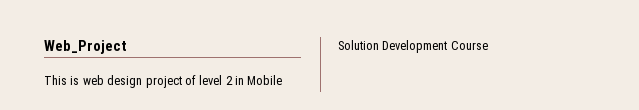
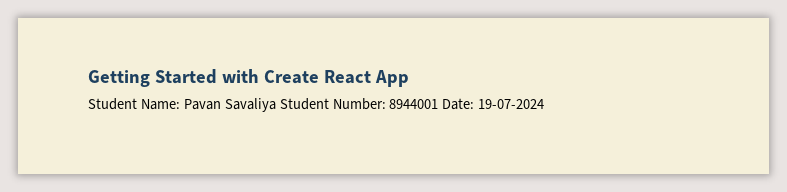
[44,40,127,54] [44,75,283,88] [338,40,488,53] Web_Project // This is web design project of level 2 in Mobile Solution Development Course -> [88,69,409,87] [88,98,545,112] Getting Started with Create React App // Student Name: Pavan Savaliya Student Number: 8944001 Date: 19-07-2024

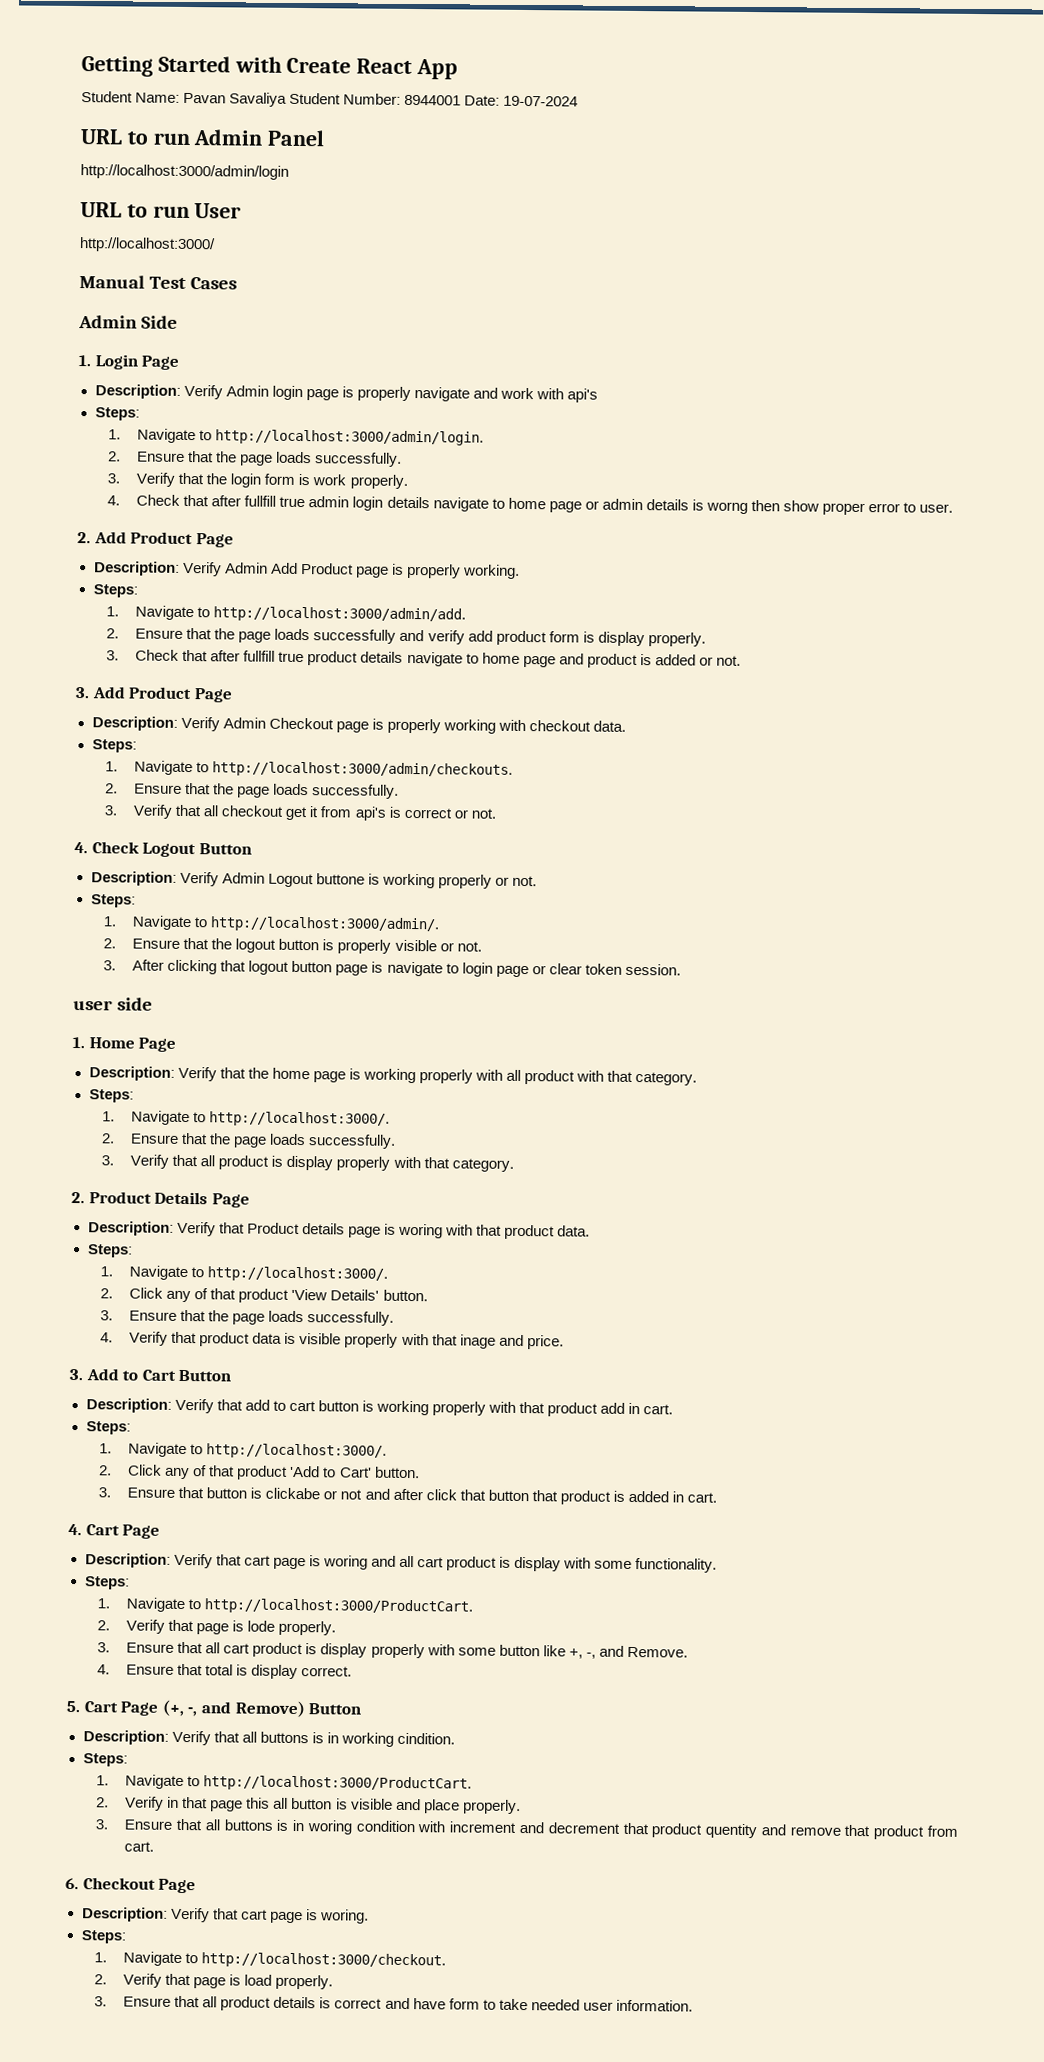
(545, 104) none -> [80,129,326,147] [80,164,289,180] [80,202,242,219] [79,237,216,253] [79,275,238,290] [78,315,179,329] [78,354,180,370] [94,384,599,403] [94,407,140,421] [107,428,485,446] [107,451,403,467] [106,472,408,489] [106,494,954,516] [77,531,234,548] [93,561,520,579] [92,584,138,598] [105,605,467,623] [105,627,706,647] [105,649,741,669] [75,686,233,703] [91,716,626,734] [91,739,137,753] [104,760,514,778] [104,782,400,799] [103,804,496,821] [74,841,252,858] [90,871,537,889] [90,894,136,908] [102,915,441,933] [102,937,482,954] [102,959,681,978] [73,997,154,1011] [72,1037,177,1052] [88,1066,698,1086] [88,1089,134,1103] [101,1110,391,1127] [100,1132,397,1149] [100,1154,514,1172] [71,1191,250,1208] [87,1221,591,1240] [86,1244,133,1258] [99,1265,389,1282] [99,1287,428,1303] [99,1309,395,1326] [99,1331,564,1350] [69,1368,232,1382] [85,1398,674,1417] [85,1421,131,1435] [98,1442,388,1459] [98,1464,420,1480] [97,1486,718,1505] [68,1523,161,1539] [84,1553,718,1573] [84,1576,130,1590] [96,1597,474,1615] [96,1619,337,1636] [96,1641,688,1659] [96,1663,353,1680] [66,1699,363,1718] [82,1730,455,1747] [82,1753,128,1767] [95,1774,473,1792] [95,1796,521,1815] [94,1818,958,1840] [124,1841,155,1852] [65,1877,197,1894] [81,1907,369,1924] [80,1930,126,1944] [93,1951,447,1969] [93,1973,334,1990] [93,1995,693,2012] // URL to run Admin Panel // http://localhost:3000/admin/login // URL to run User // http://localhost:3000/ // Manual Test Cases // Admin Side // 1. Login Page // Description: Verify Admin login page is properly navigate and work with api's // Steps: // 1. Navigate to http://localhost:3000/admin/login. // 2. Ensure that the page loads successfully. // 3. Verify that the login form is work properly. // 4. Check that after fullfill true admin login details navigate to home page or admin details is worng then show proper error to user. // 2. Add Product Page // Description: Verify Admin Add Product page is properly working. // Steps: // 1. Navigate to http://localhost:3000/admin/add. // 2. Ensure that the page loads successfully and verify add product form is display properly. // 3. Check that after fullfill true product details navigate to home page and product is added or not. // 3. Add Product Page // Description: Verify Admin Checkout page is properly working with checkout data. // Steps: // 1. Navigate to http://localhost:3000/admin/checkouts. // 2. Ensure that the page loads successfully. // 3. Verify that all checkout get it from api's is correct or not. // 4. Check Logout Button // Description: Verify Admin Logout buttone is working properly or not. // Steps: // 1. Navigate to http://localhost:3000/admin/. // 2. Ensure that the logout button is properly visible or not. // 3. After clicking that logout button page is navigate to login page or clear token session. // user side // 1. Home Page // Description: Verify that the home page is working properly with all product with that category. // Steps: // 1. Navigate to http://localhost:3000/. // 2. Ensure that the page loads successfully. // 3. Verify that all product is display properly with that category. // 2. Product Details Page // Description: Verify that Product details page is woring with that product data. // Steps: // 1. Navigate to http://localhost:3000/. // 2. Click any of that product 'View Details' button. // 3. Ensure that the page loads successfully. // 4. Verify that product data is visible properly with that inage and price. // 3. Add to Cart Button // Description: Verify that add to cart button is working properly with that product add in cart. // Steps: // 1. Navigate to http://localhost:3000/. // 2. Click any of that product 'Add to Cart' button. // 3. Ensure that button is clickabe or not and after click that button that product is added in cart. // 4. Cart Page // Description: Verify that cart page is woring and all cart product is display with some functionality. // Steps: // 1. Navigate to http://localhost:3000/ProductCart. // 2. Verify that page is lode properly. // 3. Ensure that all cart product is display properly with some button like +, -, and Remove. // 4. Ensure that total is display correct. // 5. Cart Page (+, -, and Remove) Button // Description: Verify that all buttons is in working cindition. // Steps: // 1. Navigate to http://localhost:3000/ProductCart. // 2. Verify in that page this all button is visible and place properly. // 3. Ensure that all buttons is in woring condition with increment and decrement that product quentity and remove that product from cart. // 6. Checkout Page // Description: Verify that cart page is woring. // Steps: // 1. Navigate to http://localhost:3000/checkout. // 2. Verify that page is load properly. // 3. Ensure that all product details is correct and have form to take needed user information.

